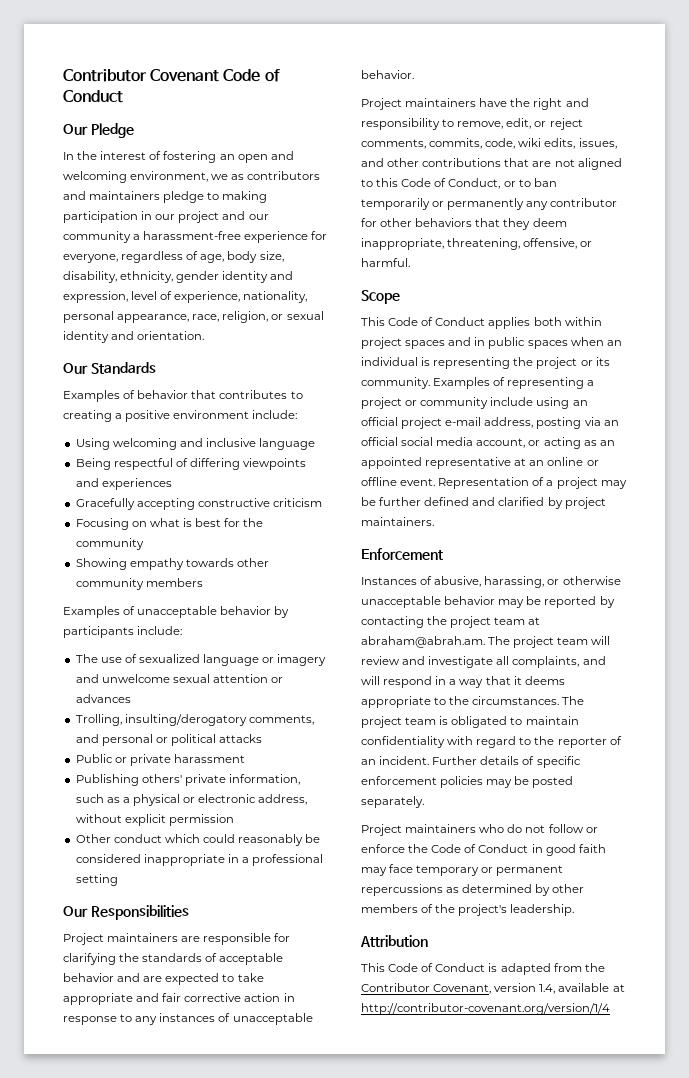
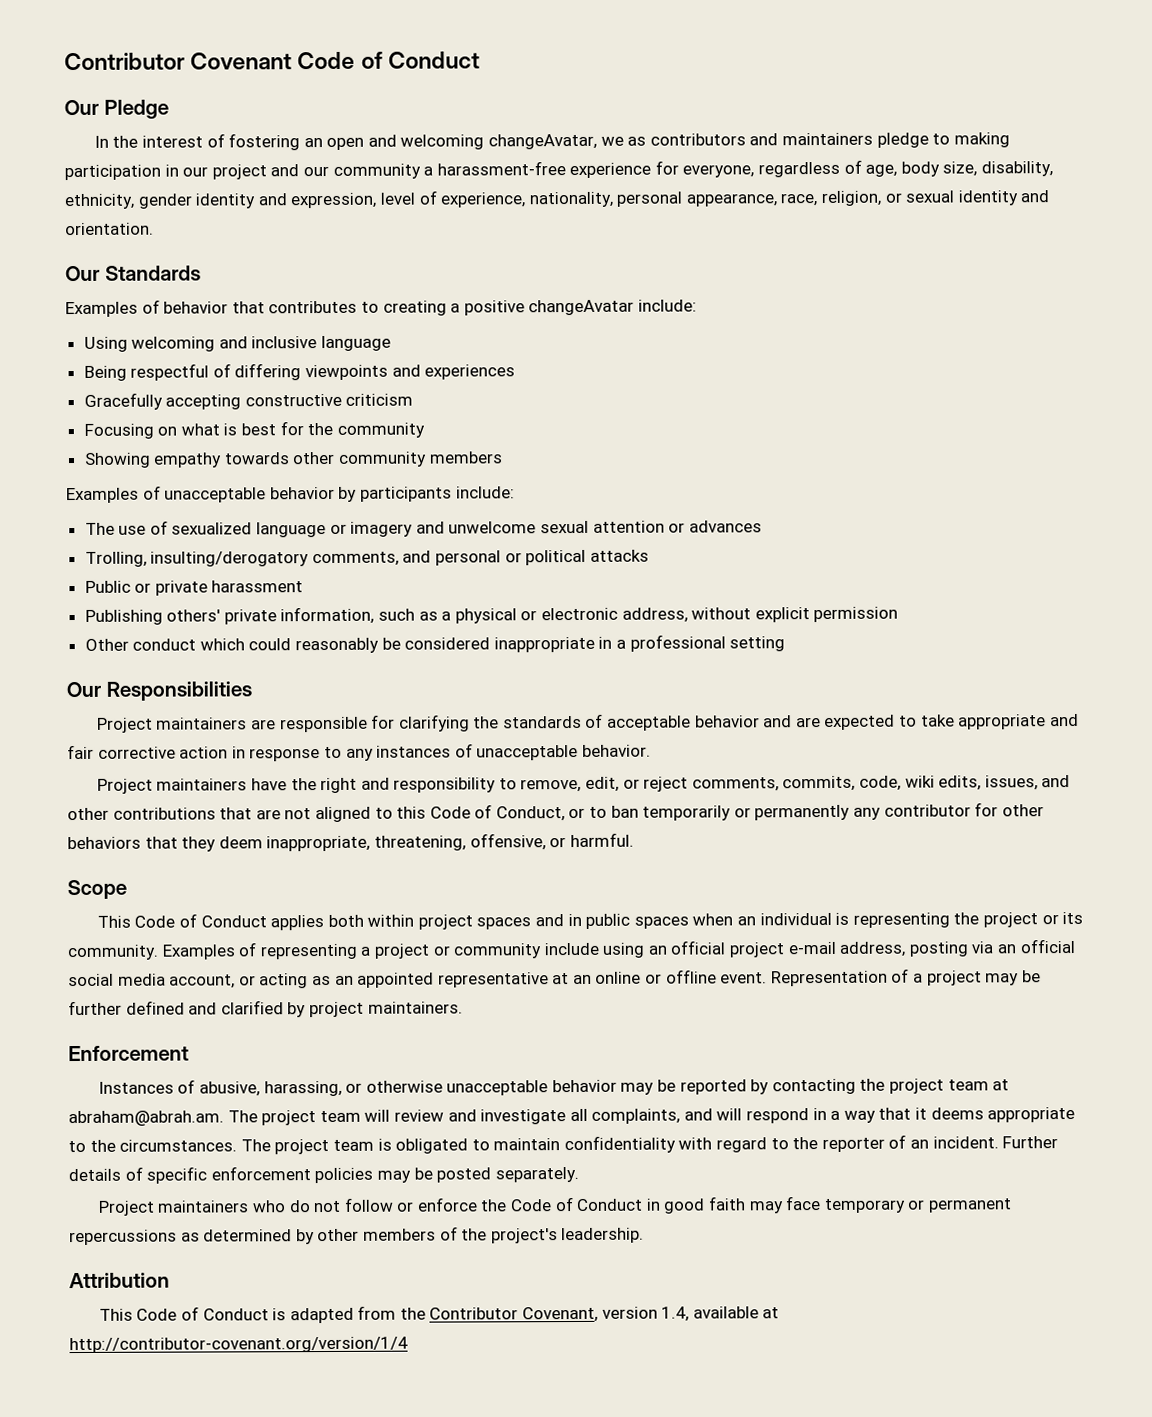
[130,171,209,182] environment, -> [488,133,598,150] changeAvatar,
[173,410,250,419] environment -> [528,299,635,316] changeAvatar

